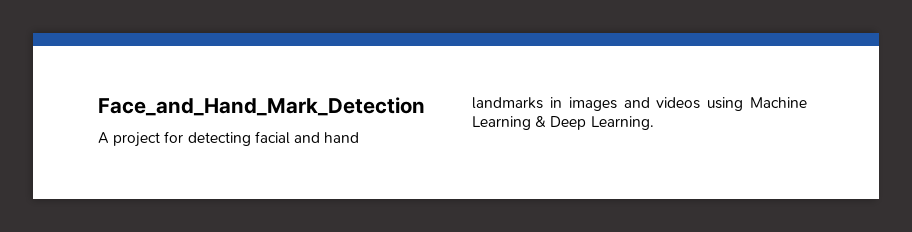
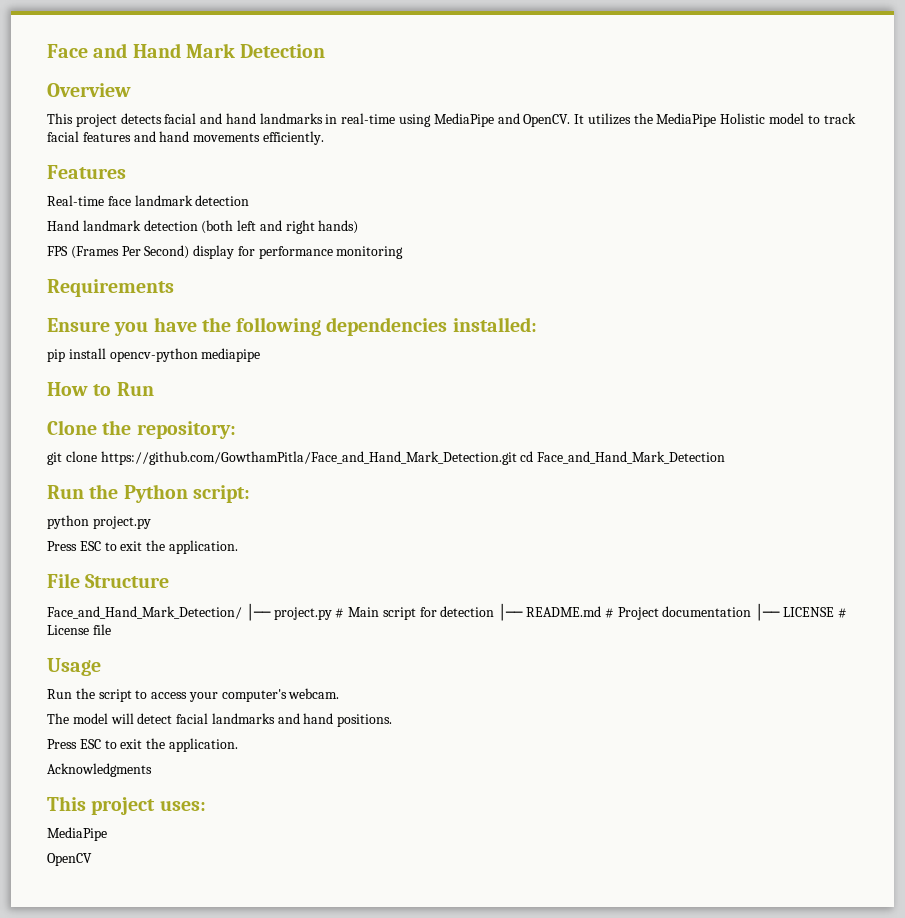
[98,97,425,116] [98,131,251,147] Face_and_Hand_Mark_Detection // A project for detecting -> [47,43,326,58] [47,83,131,97] [47,113,162,127] Face and Hand Mark Detection // Overview // This project detects
[568,97,807,111] [472,116,654,130] images and videos using Machine Learning & Deep Learning. -> [341,113,856,127] [47,131,324,145] [47,165,126,179] [47,195,250,206] [47,220,359,234] [47,245,404,259] [47,279,174,297] [47,317,537,336] [47,348,261,362] [47,382,154,396] [47,420,236,439] [47,451,726,465] [47,484,250,503] [47,515,151,529] [47,540,238,554] [47,573,170,588] [47,603,847,621] [47,624,111,635] [47,658,101,676] [47,688,340,702] [47,713,393,727] [47,738,238,752] [47,763,152,777] [47,796,206,815] [47,827,107,841] [47,853,92,866] real-time using MediaPipe and OpenCV. It utilizes the MediaPipe Holistic model to track facial features and hand movements efficiently. // Features // Real-time face landmark detection // Hand landmark detection (both left and right hands) // FPS (Frames Per Second) display for performance monitoring // Requirements // Ensure you have the following dependencies installed: // pip install opencv-python mediapipe // How to Run // Clone the repository: // git clone https://github.com/GowthamPitla/Face_and_Hand_Mark_Detection.git cd Face_and_Hand_Mark_Detection // Run the Python script: // python project.py // Press ESC to exit the application. // File Structure // Face_and_Hand_Mark_Detection/ │── project.py # Main script for detection │── README.md # Project documentation │── LICENSE # License file // Usage // Run the script to access your computer's webcam. // The model will detect facial landmarks and hand positions. // Press ESC to exit the application. // Acknowledgments // This project uses: // MediaPipe // OpenCV

